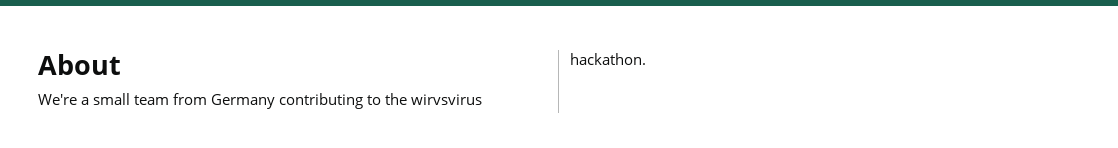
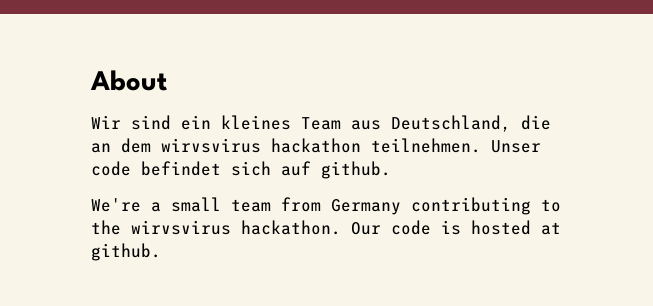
(121, 64) none -> [91,115,551,132] [91,138,541,153] [91,161,391,179] // Wir sind ein kleines Team aus Deutschland, die an dem wirvsvirus hackathon teilnehmen. Unser code befindet sich auf github.
(646, 59) none -> [351,220,561,235] [91,243,161,261] Our code is hosted at github.

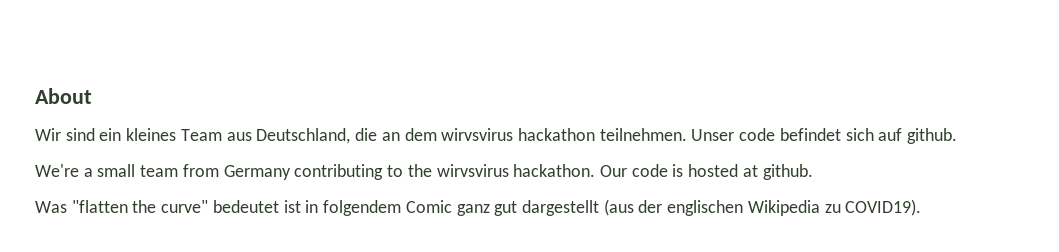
(161, 252) none -> [35,199,922,216] // Was "flatten the curve" bedeutet ist in folgendem Comic ganz gut dargestellt (aus der englischen Wikipedia zu COVID19).

